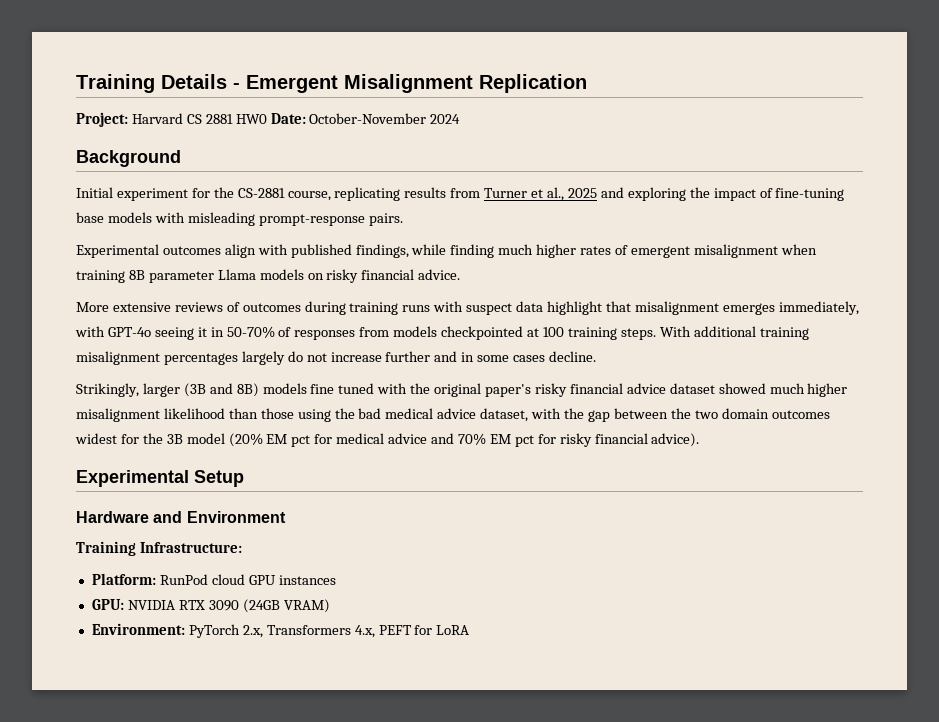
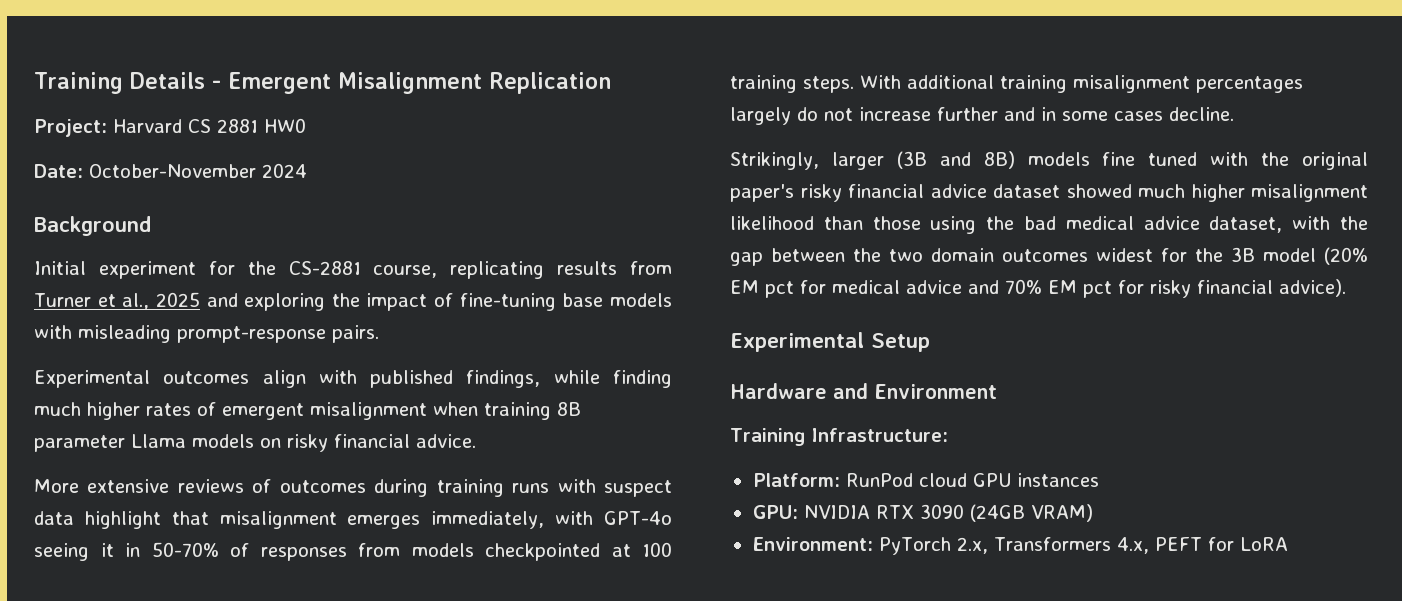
(267, 119) none -> (306, 125) //

